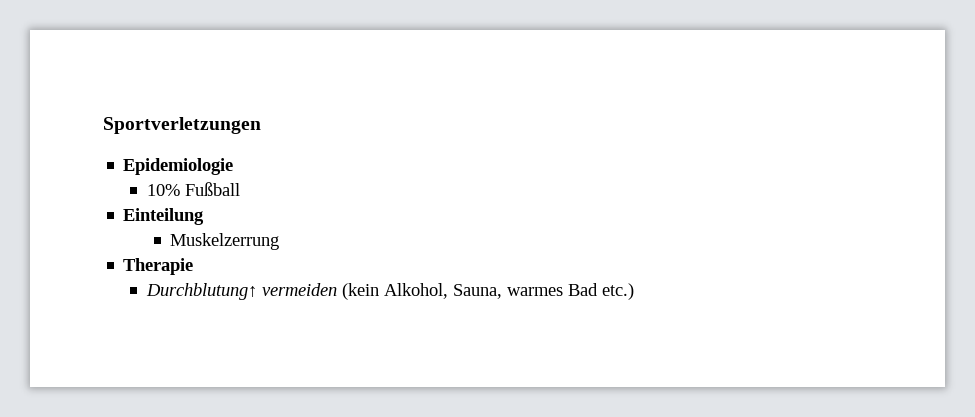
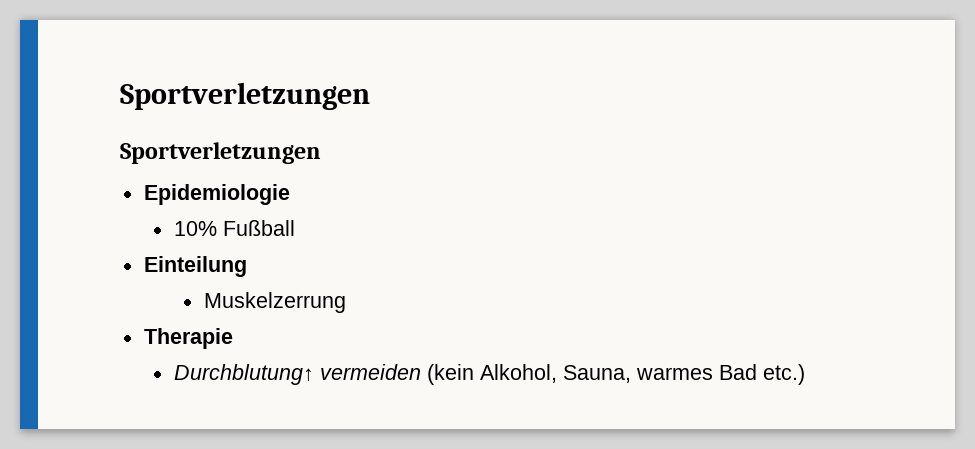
[103,117,261,134] Sportverletzungen -> [120,82,370,110] [120,142,321,164] Sportverletzungen // Sportverletzungen

